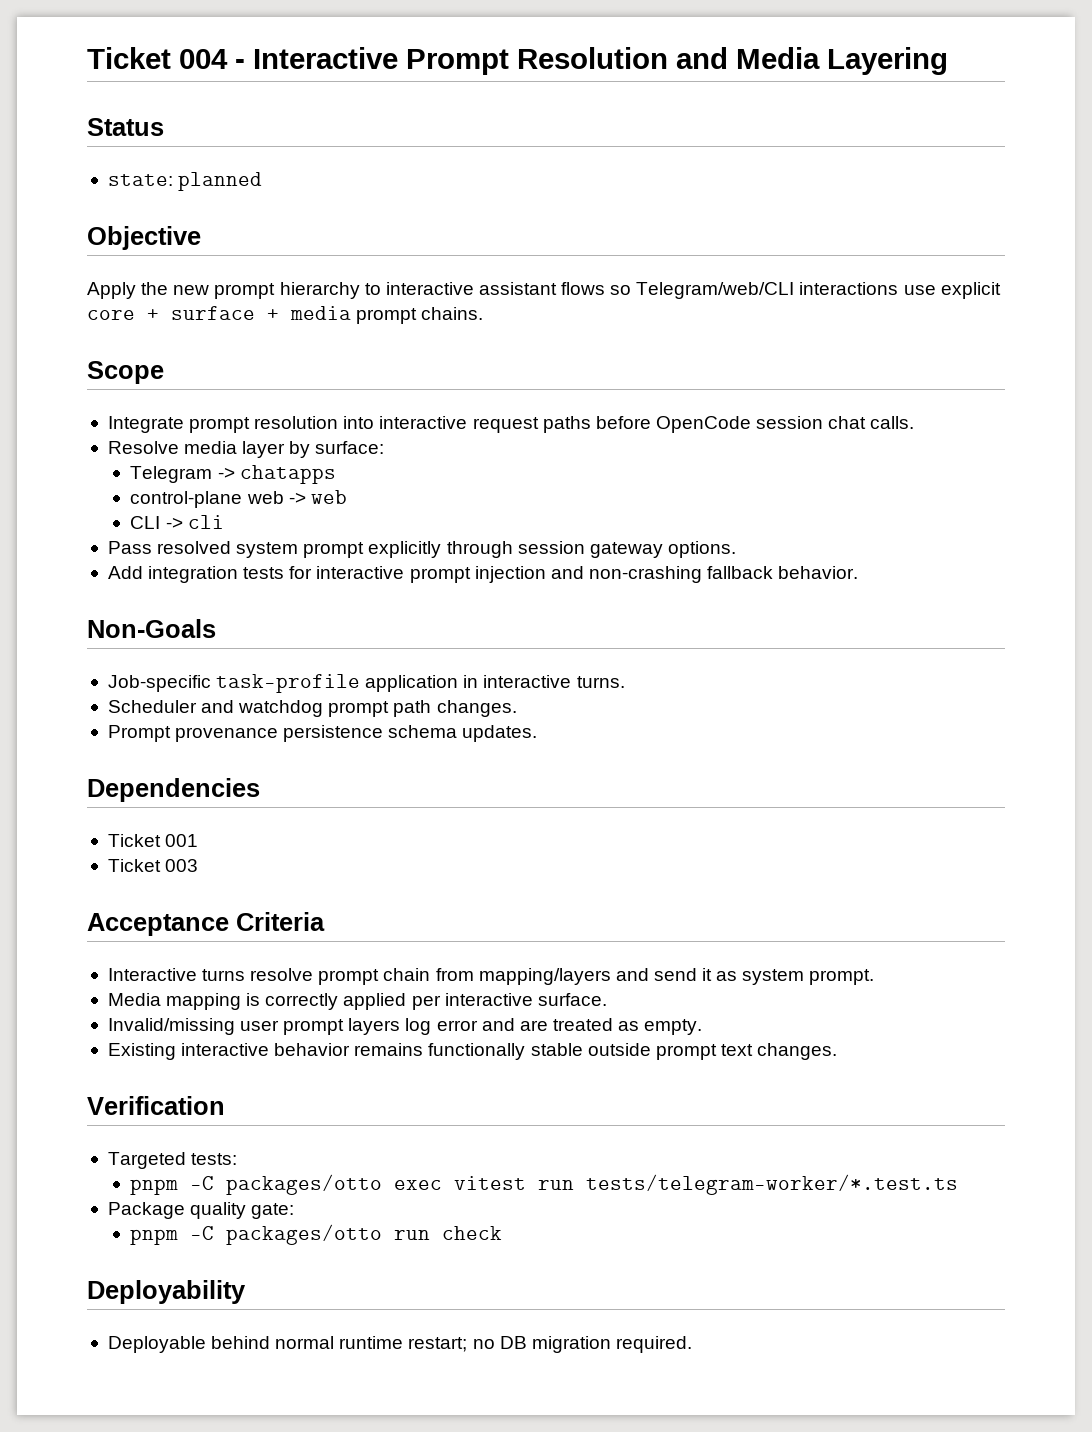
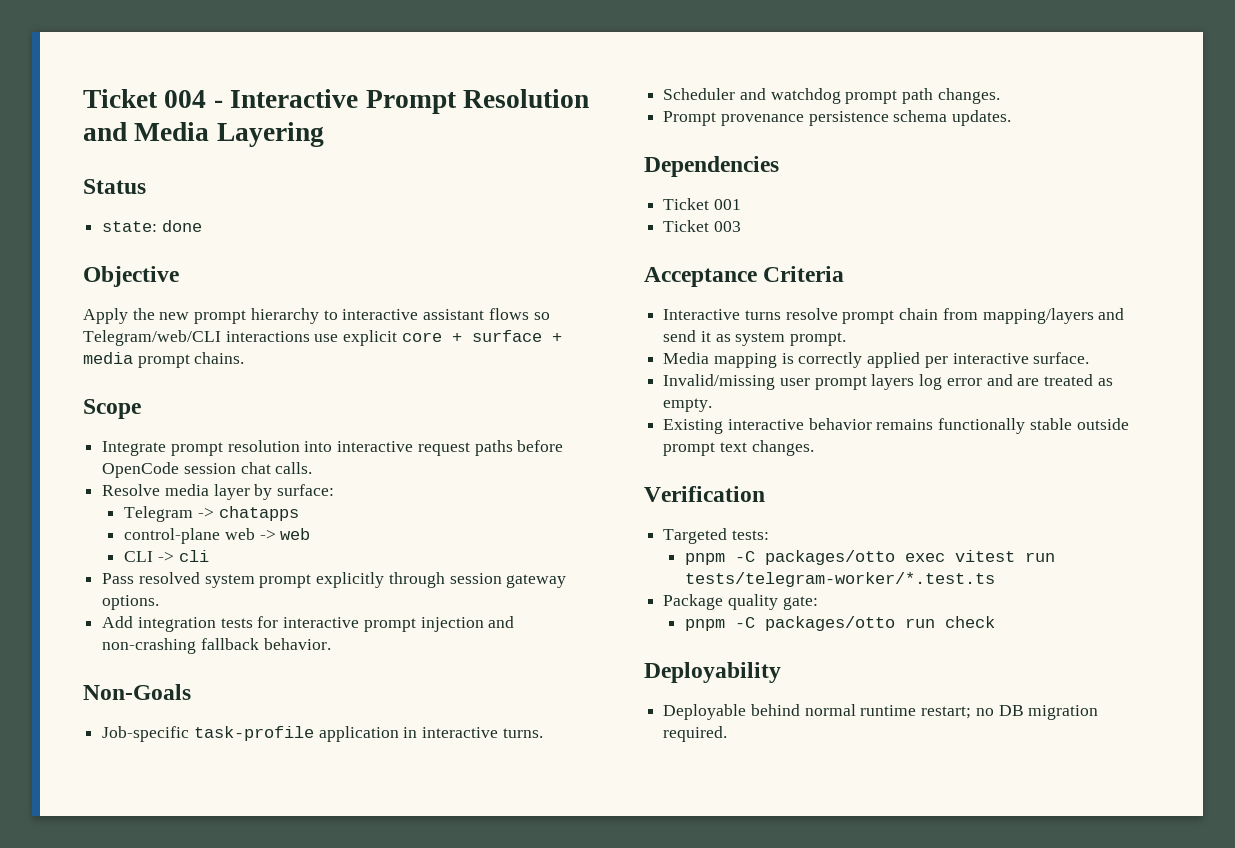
[178,172,263,191] planned -> [161,220,202,232] done

